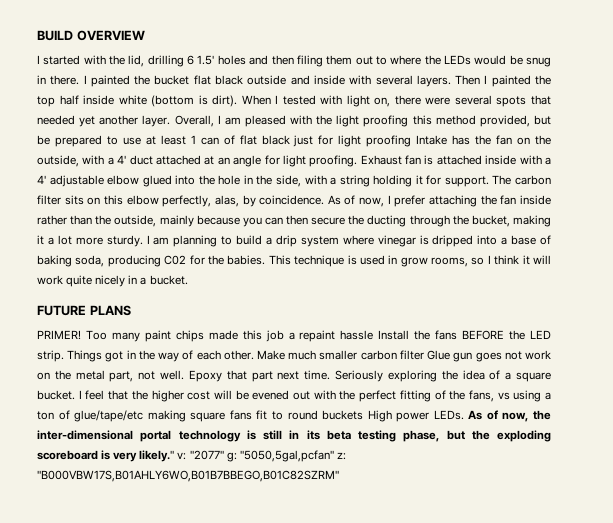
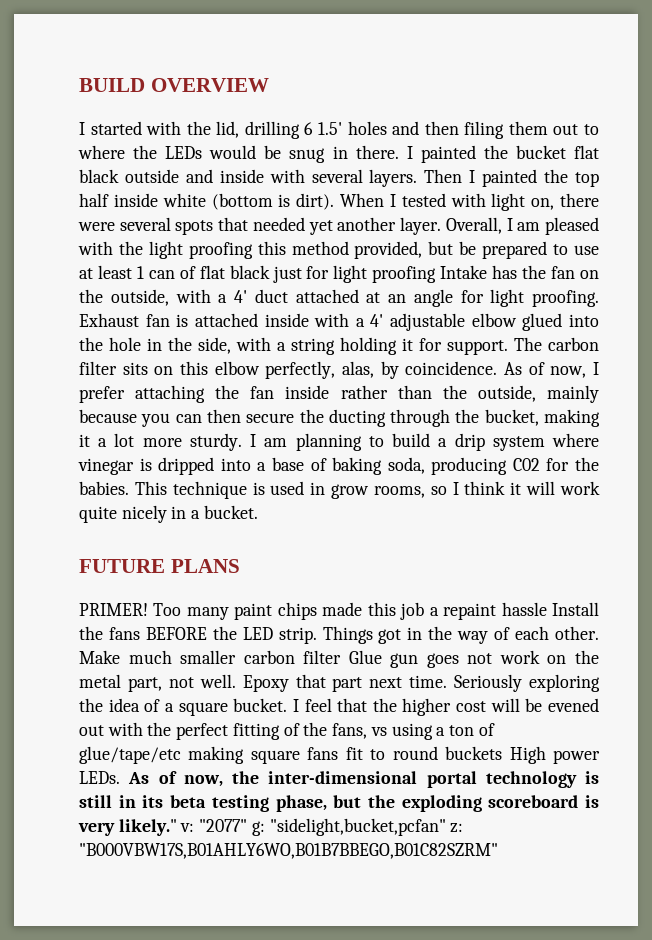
[239,450,334,462] "5050,5gal,pcfan" -> [269,818,446,836] "sidelight,bucket,pcfan"

